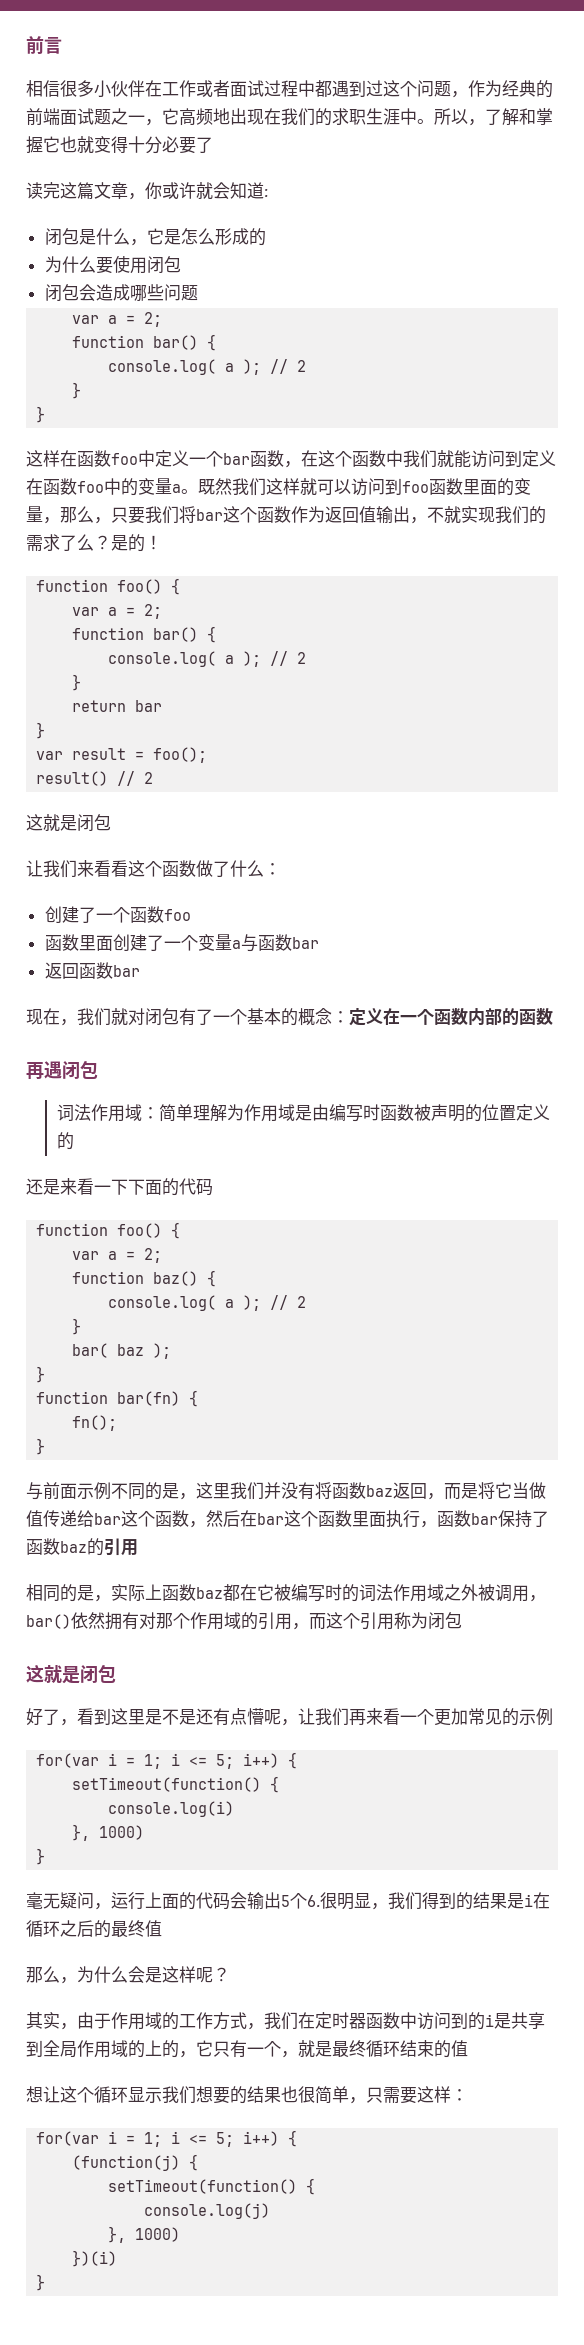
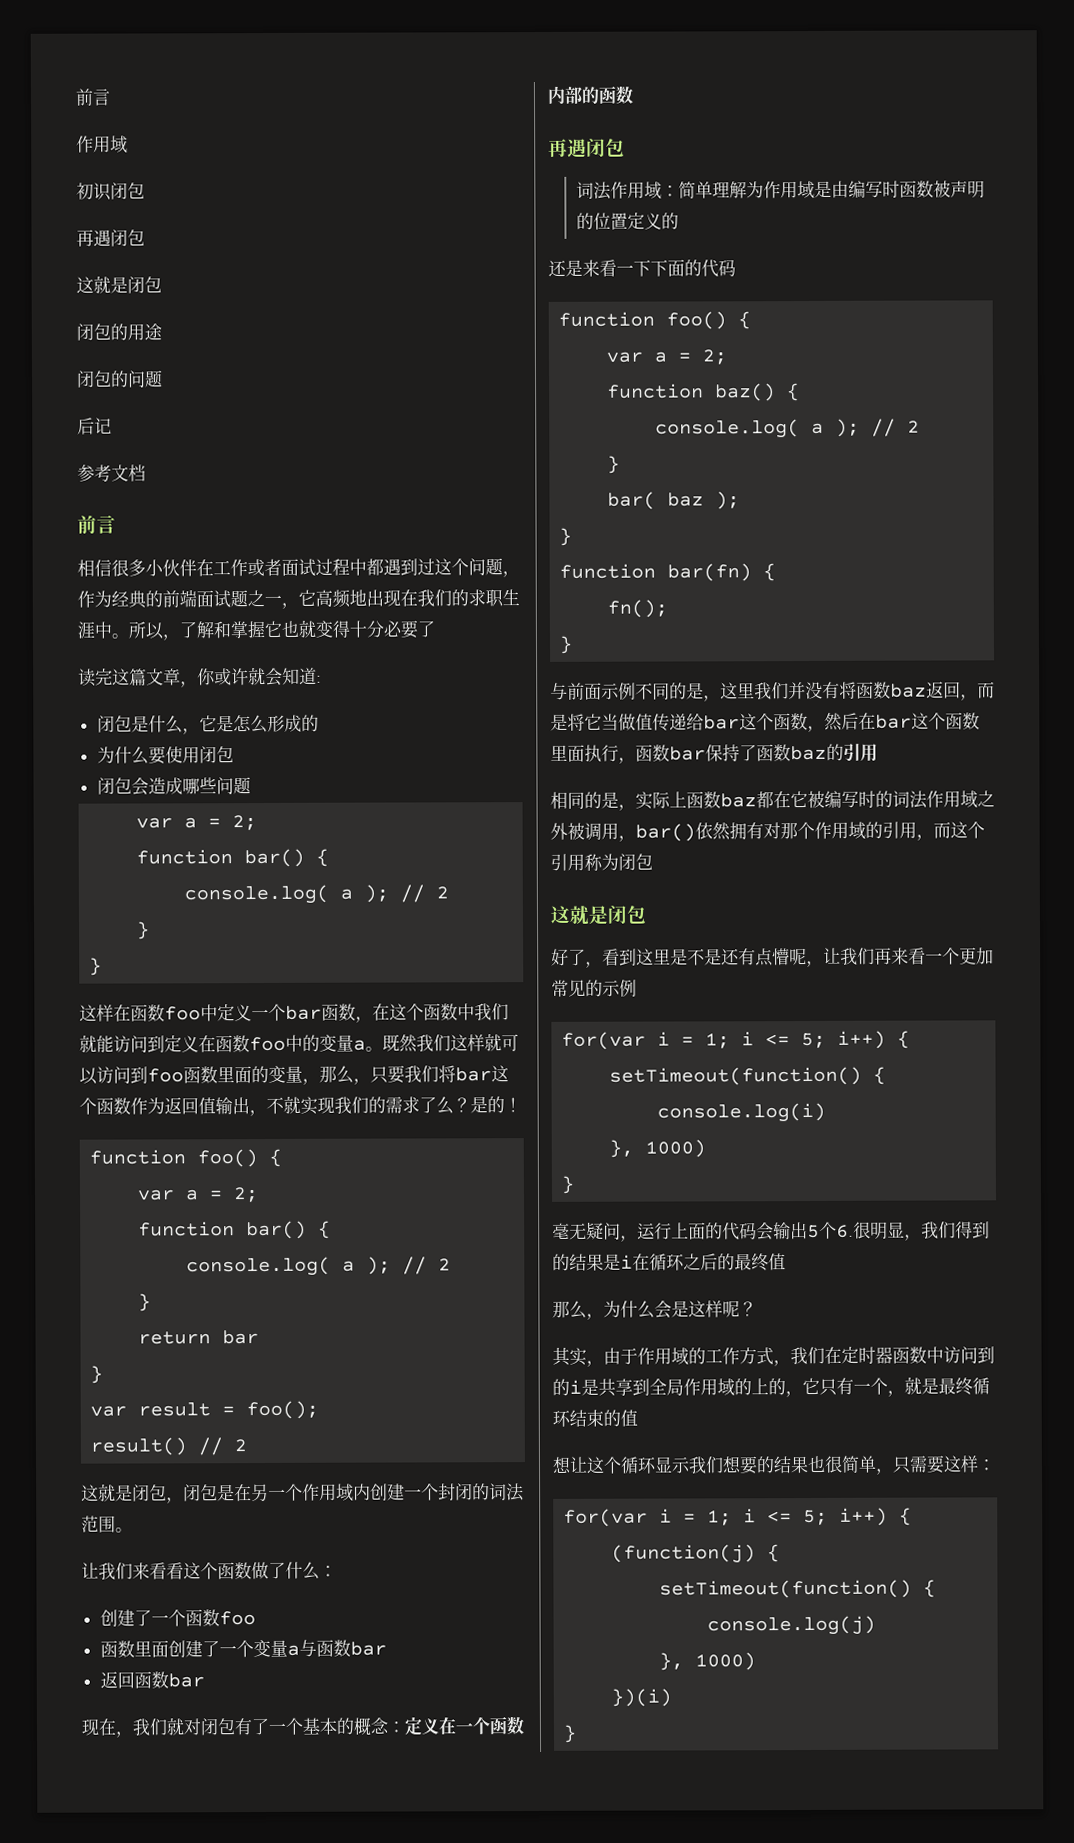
[26,36,62,55] 前言 -> [75,88,111,106] [76,135,128,154] [76,182,145,201] [76,229,145,247] [76,275,162,294] [76,323,162,341] [76,370,163,388] [77,417,112,435] [77,464,146,482] [77,515,116,534] 前言 // 作用域 // 初识闭包 // 再遇闭包 // 这就是闭包 // 闭包的用途 // 闭包的问题 // 后记 // 参考文档 // 前言
(111, 822) none -> [166,1483,525,1504] [81,1515,133,1533] ，闭包是在另一个作用域内创建一个封闭的词法范围。

